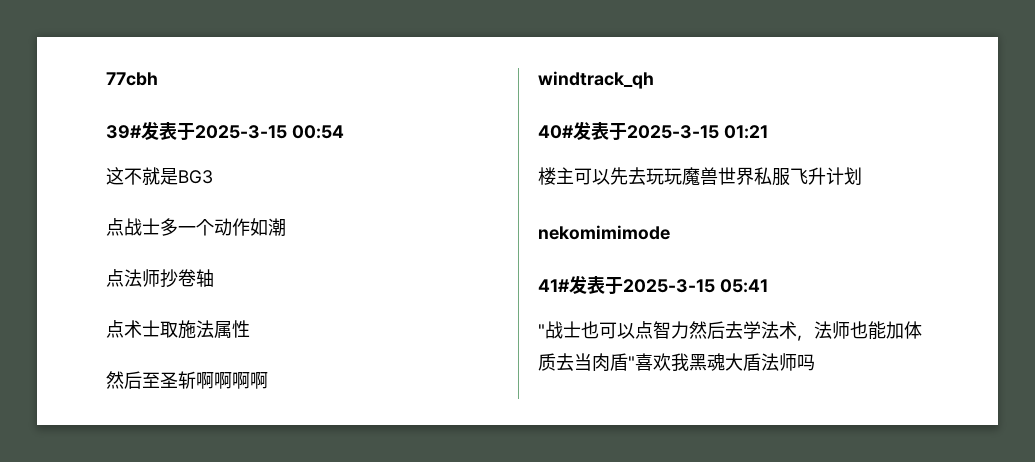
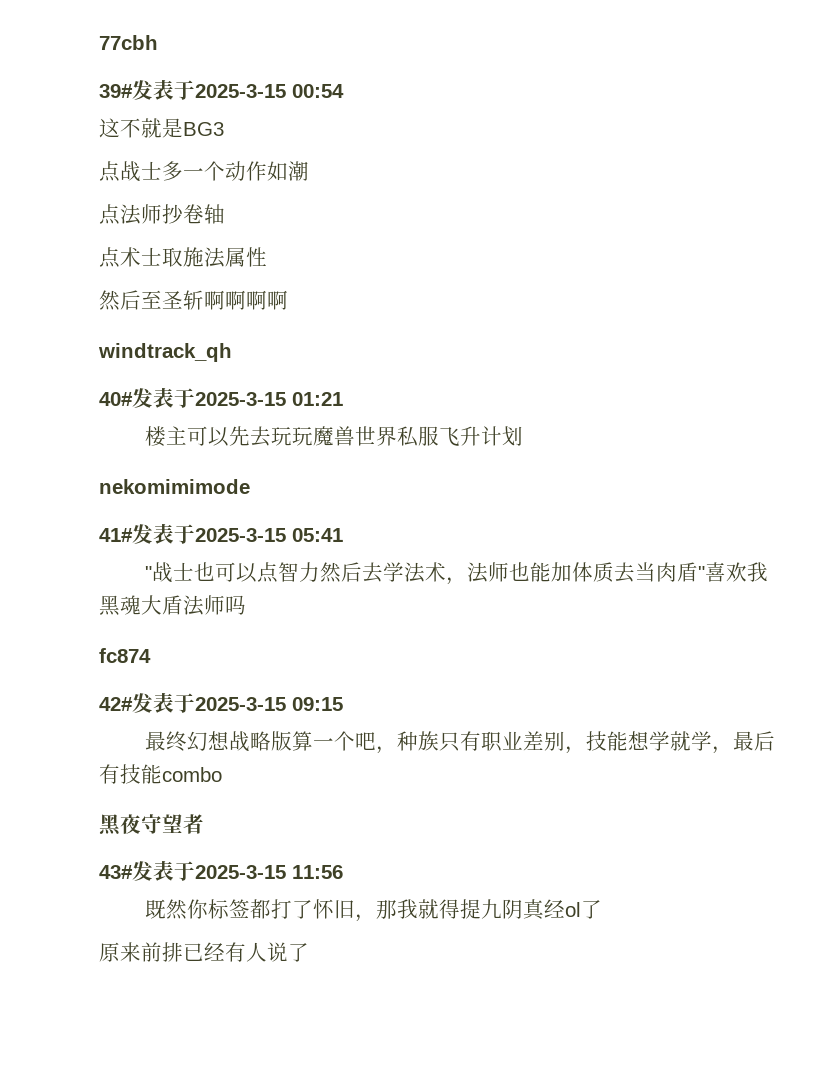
(815, 362) none -> [99,648,151,663] [99,692,343,713] [145,731,776,754] [99,764,222,784] [99,814,204,836] [99,860,343,881] [145,899,603,922] [99,942,309,962] // fc874 // 42#发表于2025-3-15 09:15 // 最终幻想战略版算一个吧，种族只有职业差别，技能想学就学，最后有技能combo // 黑夜守望者 // 43#发表于2025-3-15 11:56 // 既然你标签都打了怀旧，那我就得提九阴真经ol了 // 原来前排已经有人说了

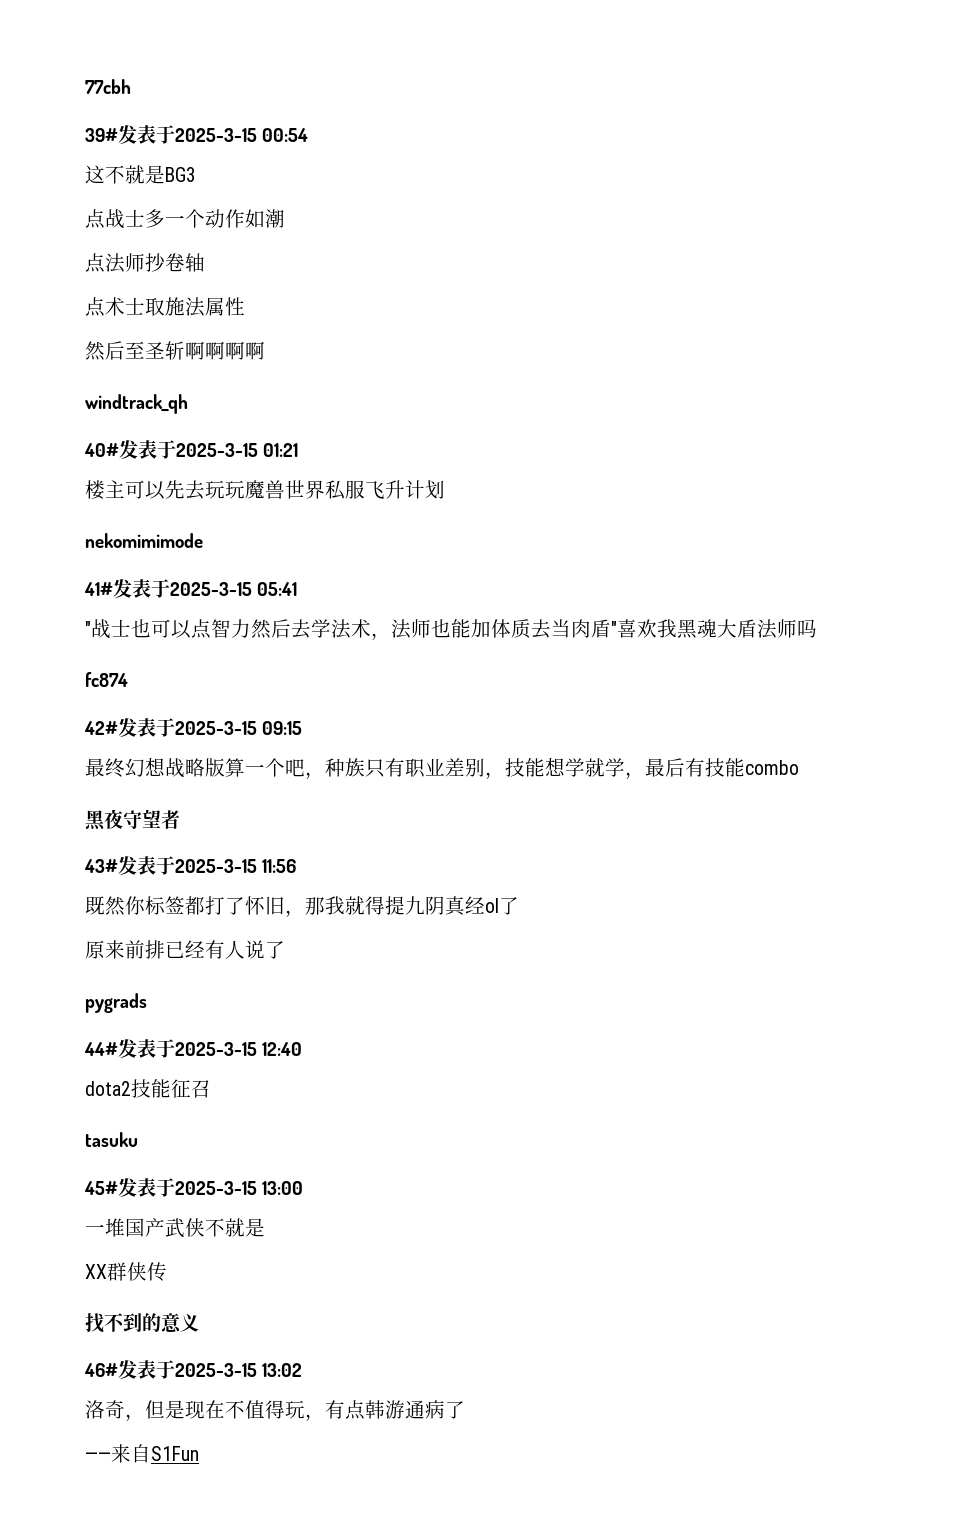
(309, 952) none -> [85,993,147,1013] [84,1039,303,1058] [85,1079,211,1098] [85,1132,138,1147] [84,1178,304,1197] [85,1218,265,1238] [85,1262,167,1281] [85,1313,199,1333] [84,1360,303,1379] [85,1400,465,1421] [85,1444,199,1463] // pygrads // 44#发表于2025-3-15 12:40 // dota2技能征召 // tasuku // 45#发表于2025-3-15 13:00 // 一堆国产武侠不就是 // XX群侠传 // 找不到的意义 // 46#发表于2025-3-15 13:02 // 洛奇，但是现在不值得玩，有点韩游通病了 // ——来自S1Fun

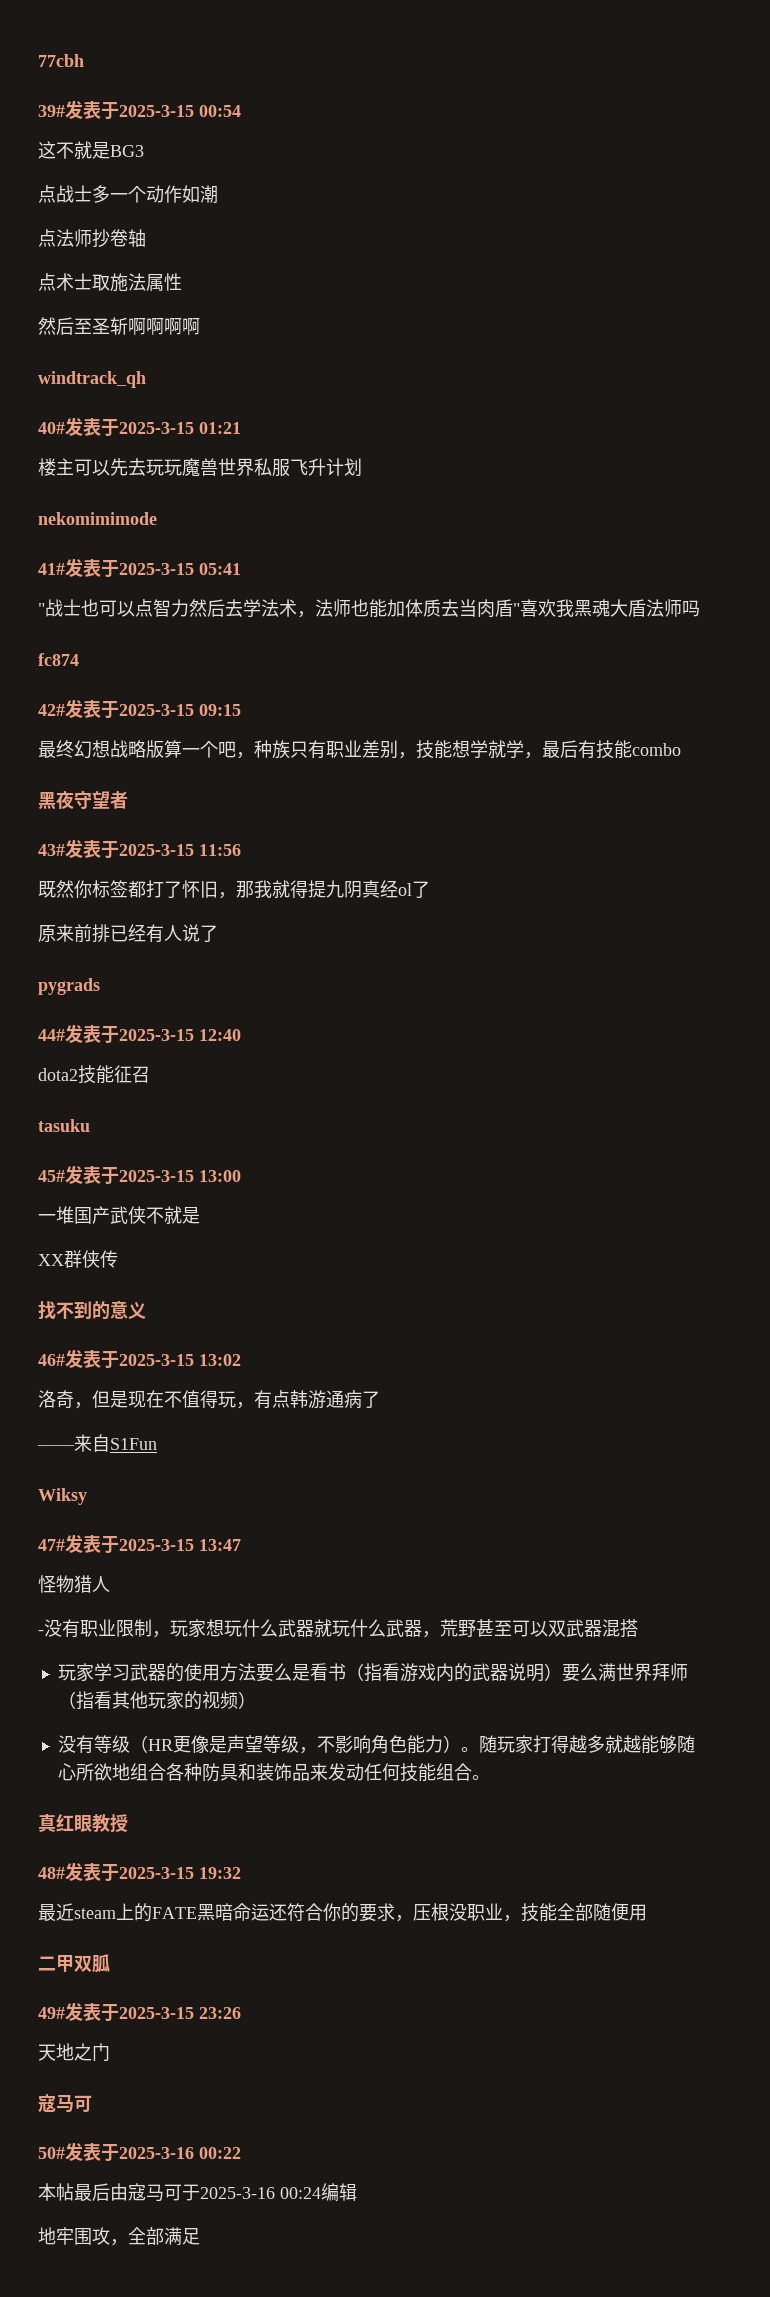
(199, 1453) none -> [38,1488,87,1505] [38,1534,241,1553] [38,1575,110,1593] [38,1619,638,1638] [57,1663,688,1682] [57,1691,256,1710] [57,1735,695,1754] [57,1763,490,1782] [38,1814,128,1833] [38,1862,241,1881] [38,1903,647,1922] [38,1954,110,1973] [38,2002,241,2021] [38,2043,110,2061] [38,2094,92,2113] [38,2142,241,2161] [38,2183,357,2202] [38,2227,200,2246] // Wiksy // 47#发表于2025-3-15 13:47 // 怪物猎人 // -没有职业限制，玩家想玩什么武器就玩什么武器，荒野甚至可以双武器混搭 // 玩家学习武器的使用方法要么是看书（指看游戏内的武器说明）要么满世界拜师（指看其他玩家的视频） // 没有等级（HR更像是声望等级，不影响角色能力）。随玩家打得越多就越能够随心所欲地组合各种防具和装饰品来发动任何技能组合。 // 真红眼教授 // 48#发表于2025-3-15 19:32 // 最近steam上的FATE黑暗命运还符合你的要求，压根没职业，技能全部随便用 // 二甲双胍 // 49#发表于2025-3-15 23:26 // 天地之门 // 寇马可 // 50#发表于2025-3-16 00:22 // 本帖最后由寇马可于2025-3-16 00:24编辑 // 地牢围攻，全部满足

